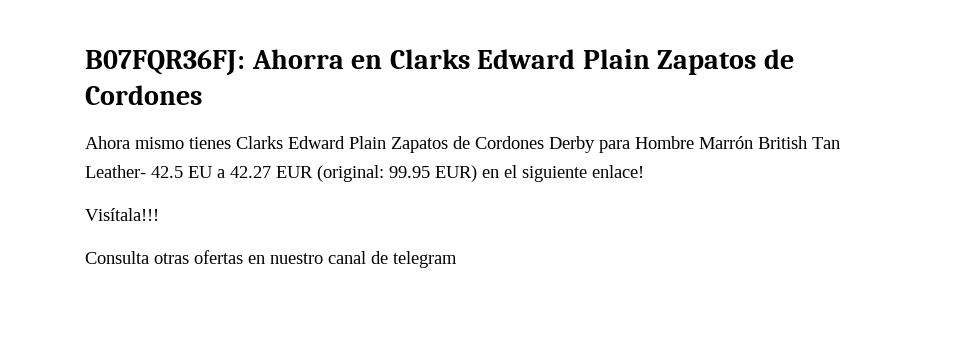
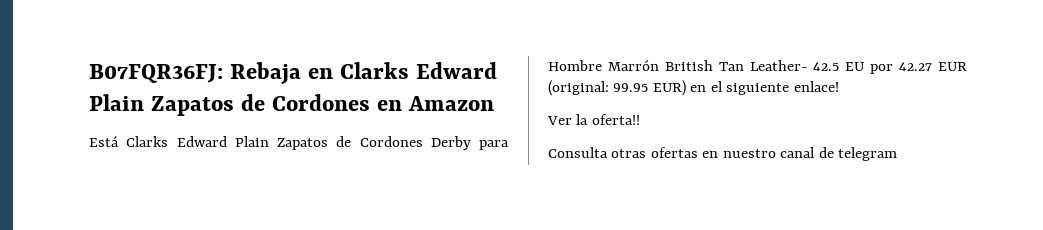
[251,49,344,69] Ahorra -> [230,62,302,84] Rebaja
[85,136,231,149] // Ahora mismo tienes -> [377,96,495,111] [89,136,119,147] en Amazon // Está
[217,169,225,178] a -> [870,64,894,74] por
[85,208,159,221] Visítala!!! -> [547,114,640,125] Ver la oferta!!

